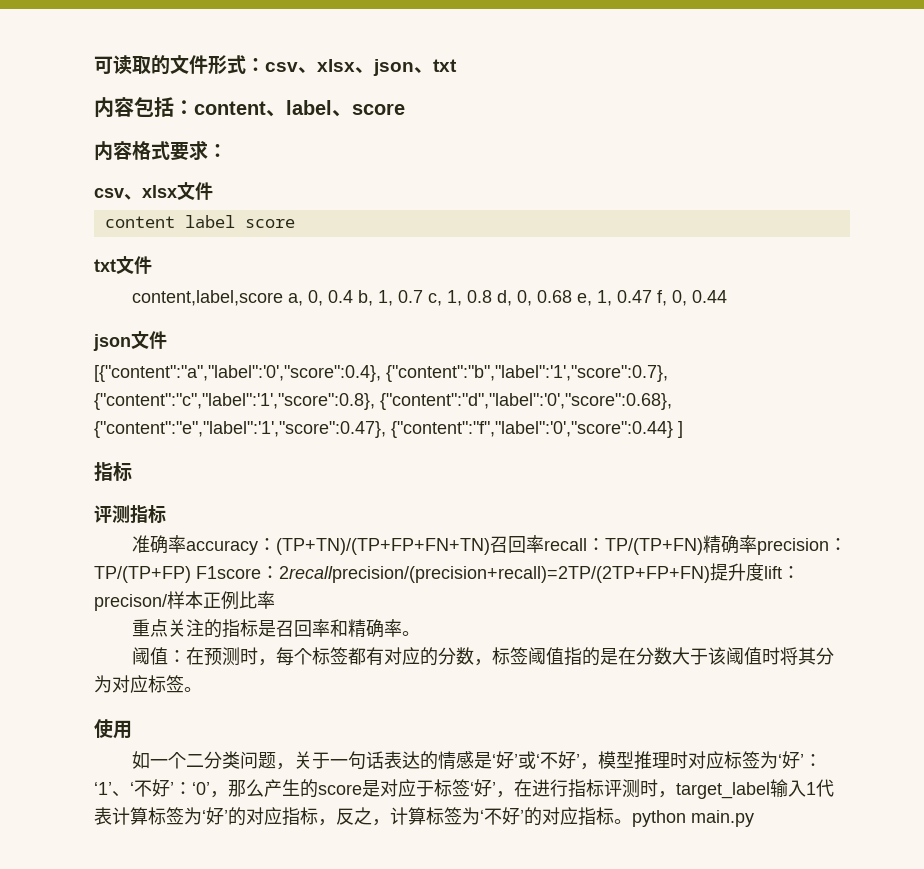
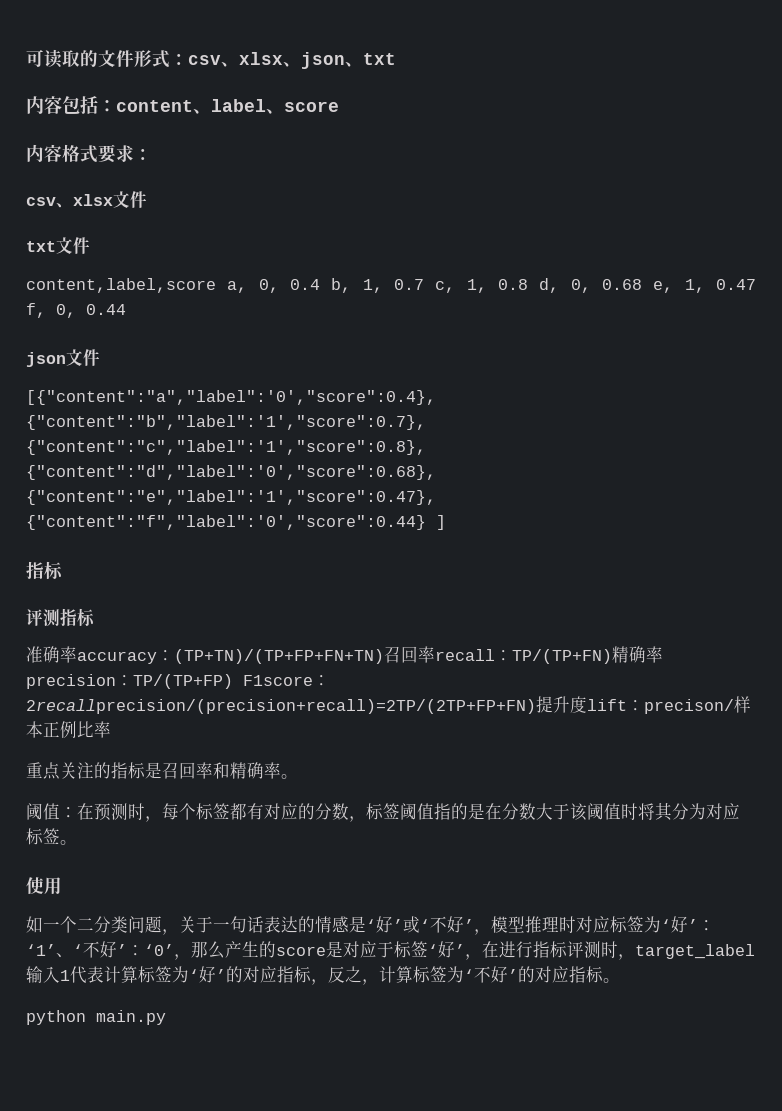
[104,215,295,228] // content label score -> (147, 199) none
(632, 821) none -> (620, 980) //

